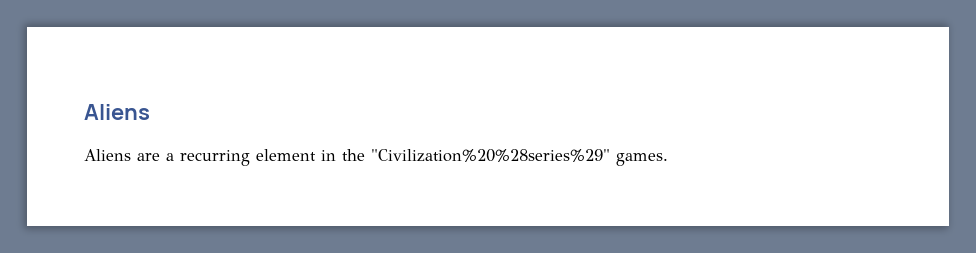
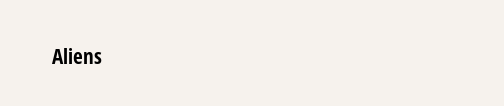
[84,104,150,120] [84,149,668,166] Aliens // Aliens are a recurring element in the "Civilization%20%28series%29" games. -> [52,48,102,64] Aliens

